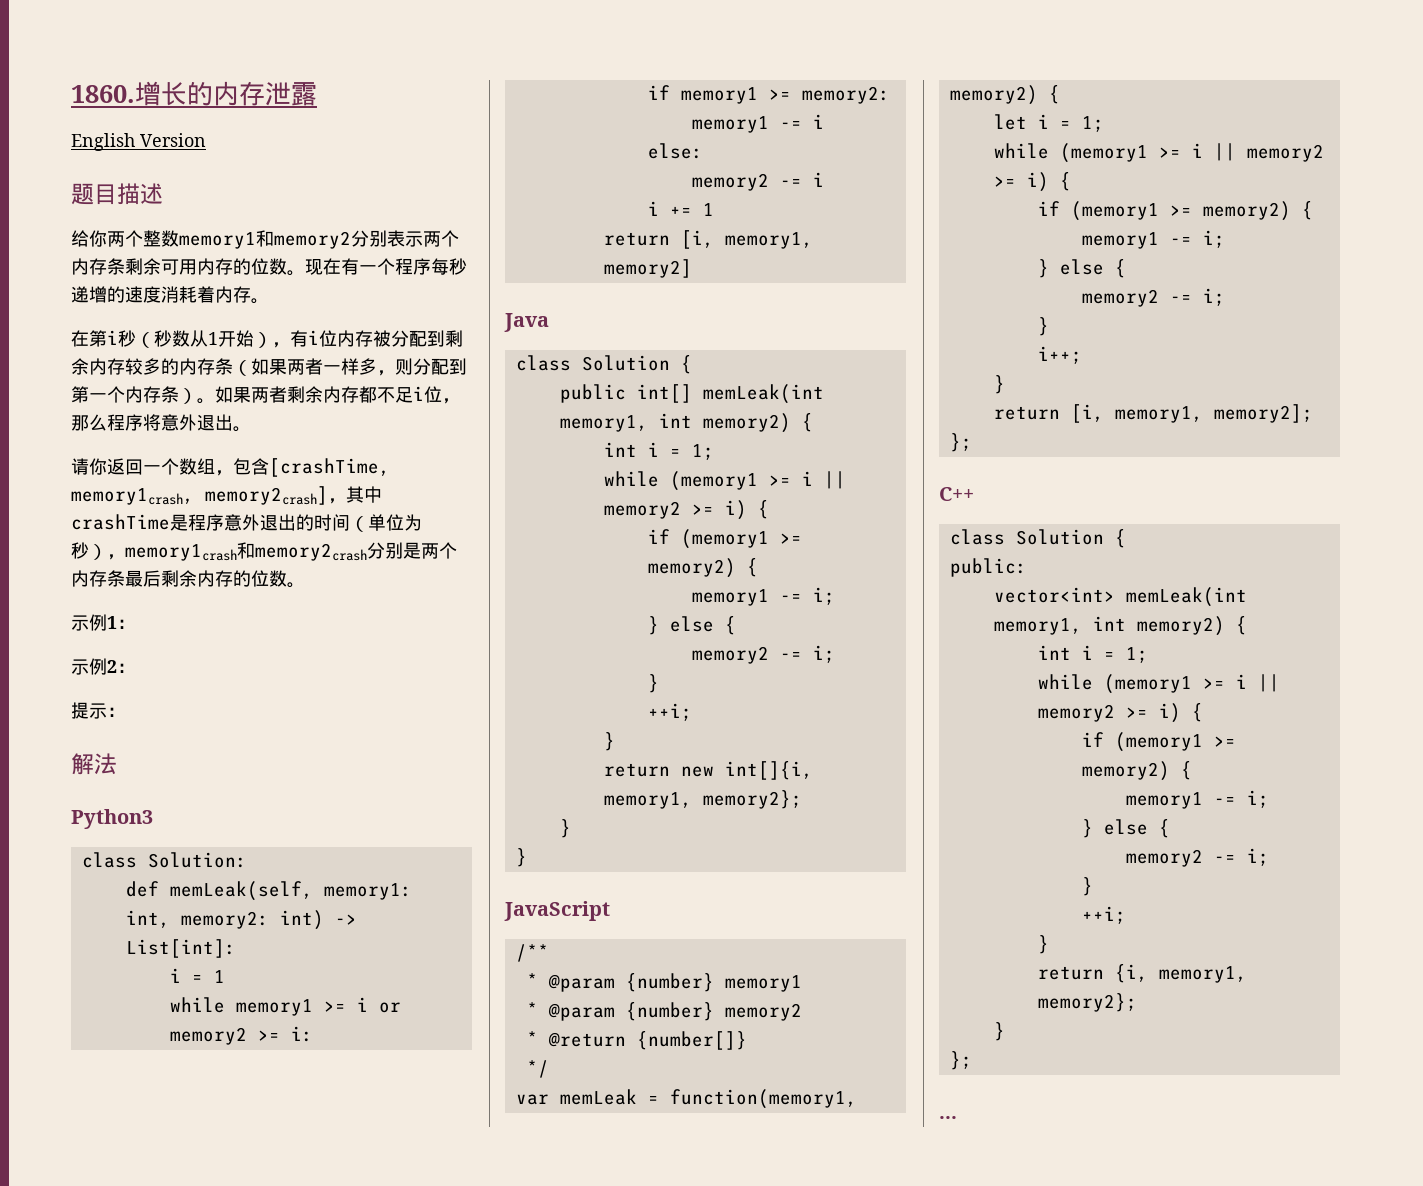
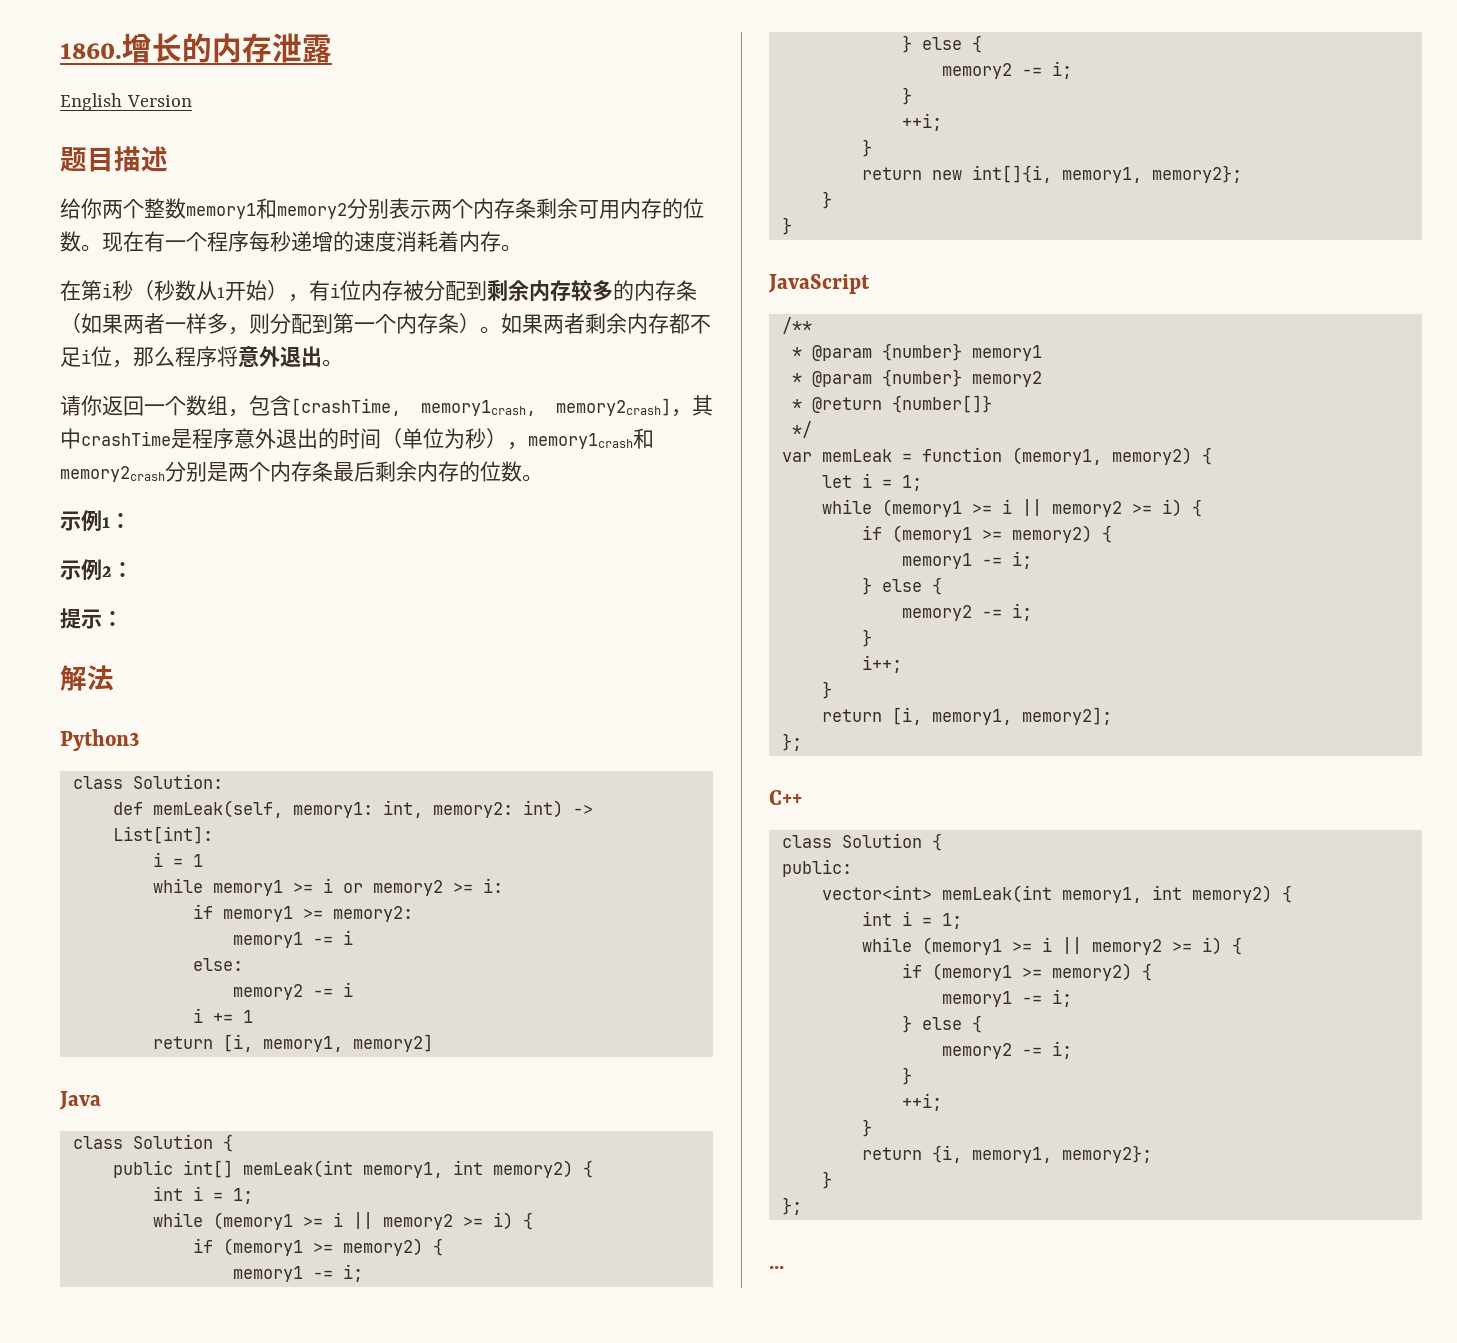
[669,1089,857,1109] function(memory1, -> [921,447,1102,465] function (memory1,

